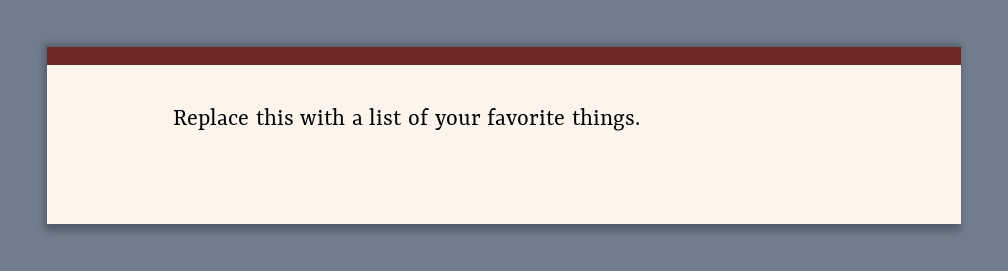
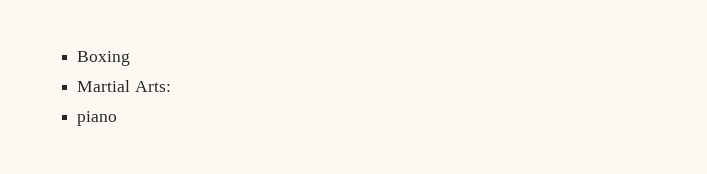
[173,108,640,131] Replace this with a list of your favorite things. -> [77,51,131,66] [77,80,171,92] [77,111,118,126] Boxing // Martial Arts: // piano

